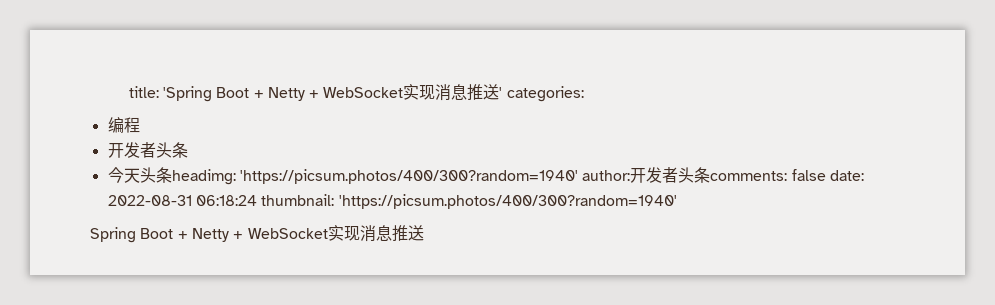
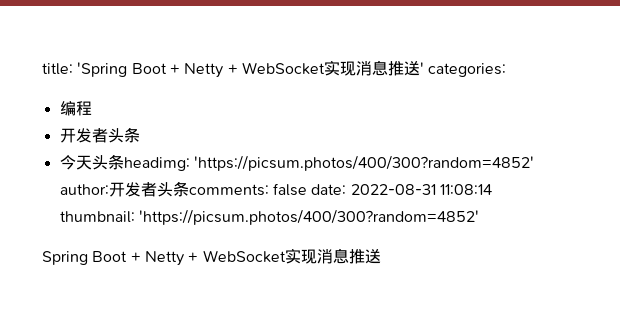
[239,169,578,184] 'https://picsum.photos/400/300?random=1940' -> [193,155,534,171] 'https://picsum.photos/400/300?random=4852'
[195,194,677,209] 06:18:24 thumbnail: 'https://picsum.photos/400/300?random=1940' -> [439,184,492,195] [59,209,479,225] 11:08:14 thumbnail: 'https://picsum.photos/400/300?random=4852'

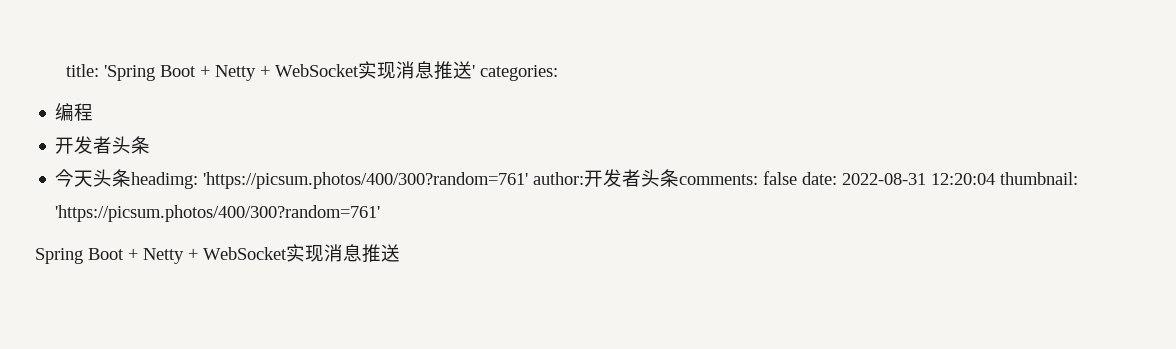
[193,155,534,171] 'https://picsum.photos/400/300?random=4852' -> [203,172,529,189] 'https://picsum.photos/400/300?random=761'
[439,184,492,195] [59,209,479,225] 11:08:14 thumbnail: 'https://picsum.photos/400/300?random=4852' -> [931,172,1079,185] [55,205,381,222] 12:20:04 thumbnail: 'https://picsum.photos/400/300?random=761'

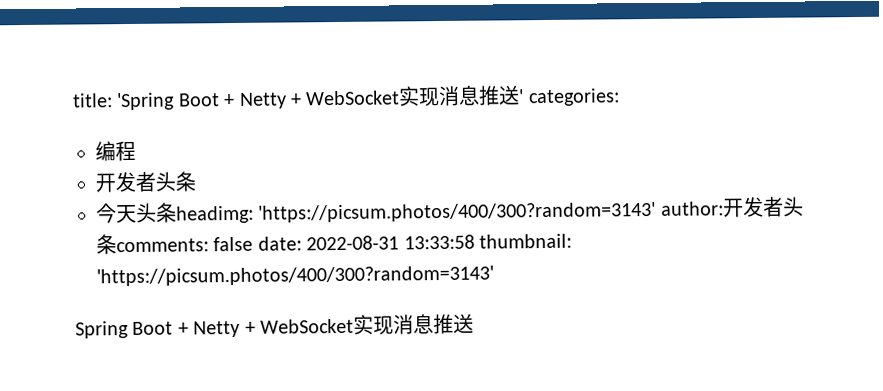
[203,172,529,189] 'https://picsum.photos/400/300?random=761' -> [258,201,657,223] 'https://picsum.photos/400/300?random=3143'
[931,172,1079,185] [55,205,381,222] 12:20:04 thumbnail: 'https://picsum.photos/400/300?random=761' -> [403,233,572,250] [96,265,494,287] 13:33:58 thumbnail: 'https://picsum.photos/400/300?random=3143'

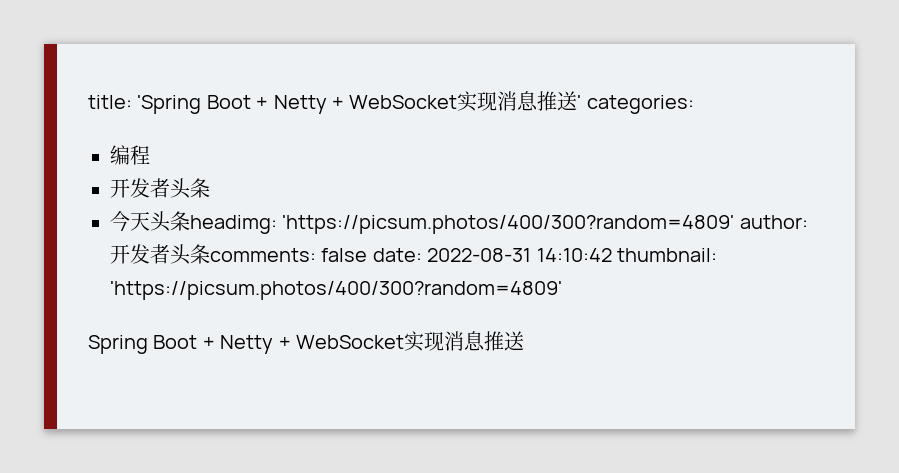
[258,201,657,223] 'https://picsum.photos/400/300?random=3143' -> [282,215,735,234] 'https://picsum.photos/400/300?random=4809'
[403,233,572,250] [96,265,494,287] 13:33:58 thumbnail: 'https://picsum.photos/400/300?random=3143' -> [536,248,717,262] [110,281,562,300] 14:10:42 thumbnail: 'https://picsum.photos/400/300?random=4809'

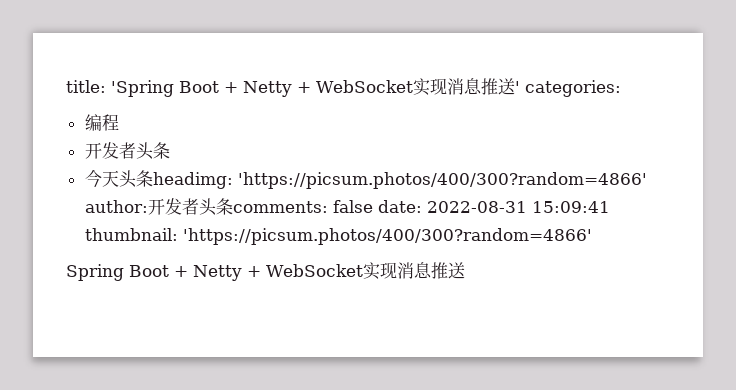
[282,215,735,234] 'https://picsum.photos/400/300?random=4809' -> [237,172,647,189] 'https://picsum.photos/400/300?random=4866'
[536,248,717,262] [110,281,562,300] 14:10:42 thumbnail: 'https://picsum.photos/400/300?random=4809' -> [531,201,610,213] [84,228,592,245] 15:09:41 thumbnail: 'https://picsum.photos/400/300?random=4866'

